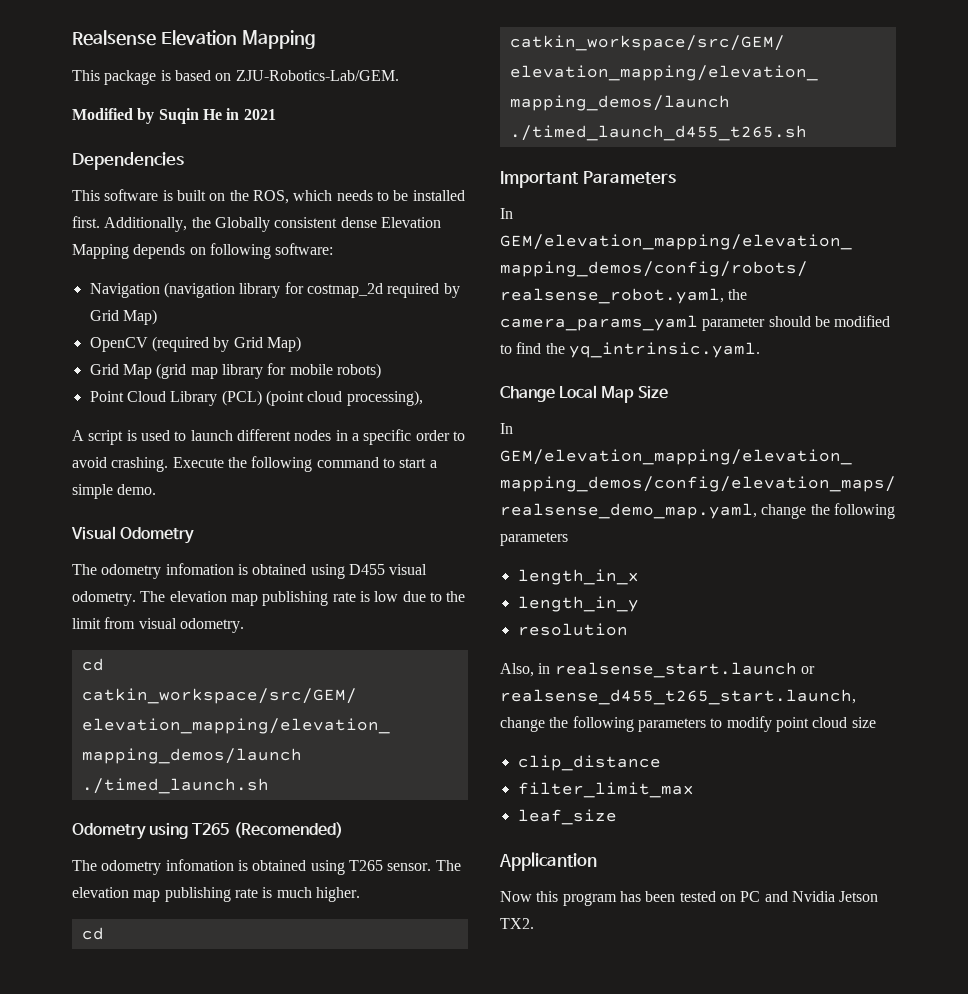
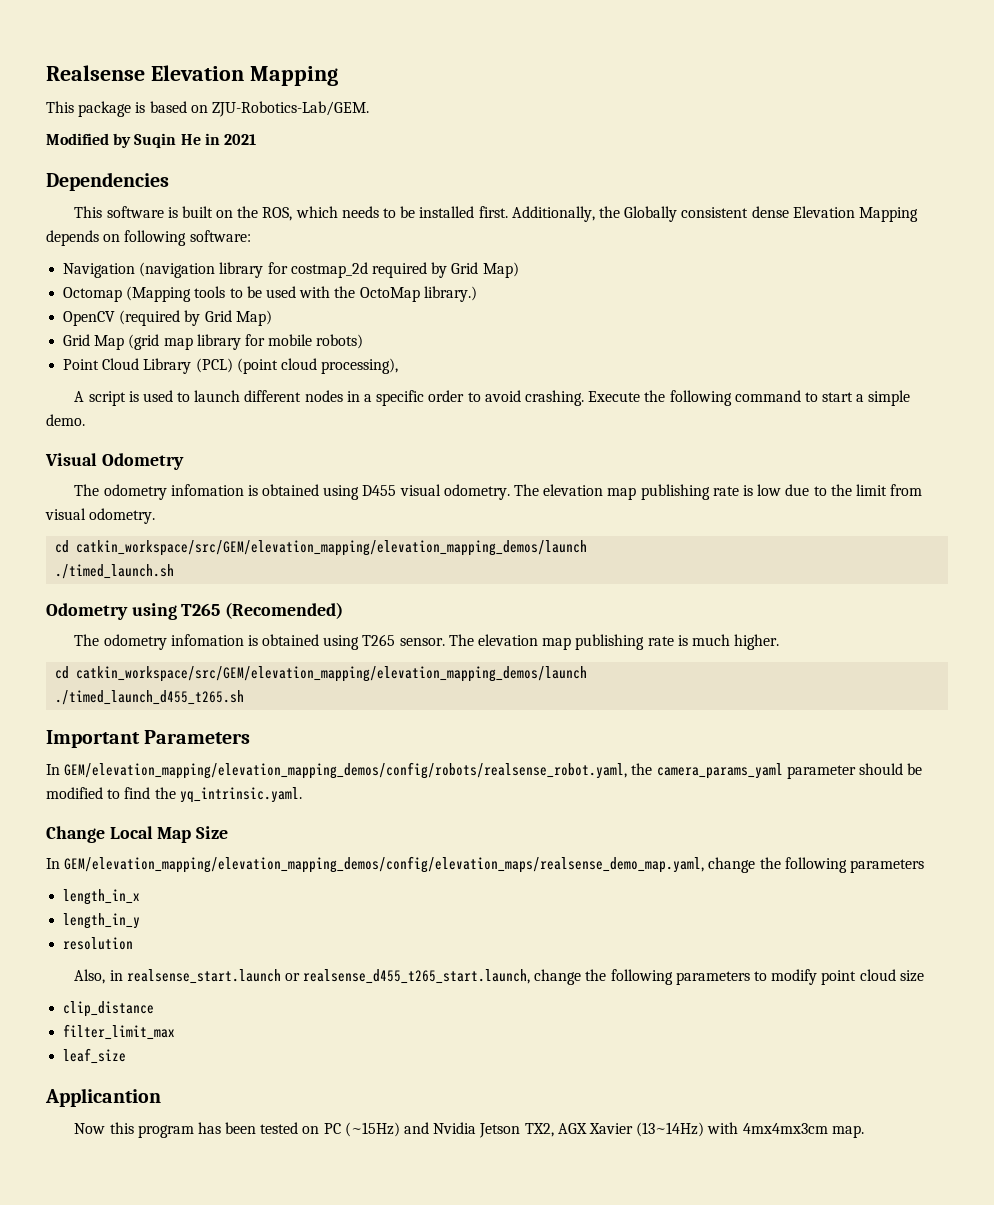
(157, 317) none -> [63,286,477,302] // Octomap (Mapping tools to be used with the OctoMap library.)
(761, 896) none -> [344,1122,400,1137] (~15Hz)
[500,918,534,929] TX2. -> [524,1122,864,1138] TX2, AGX Xavier (13~14Hz) with 4mx4mx3cm map.

